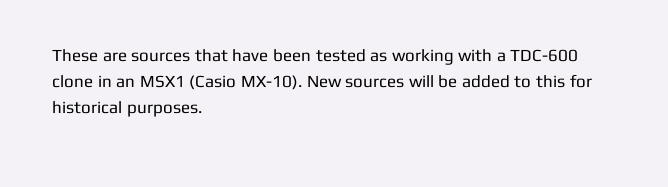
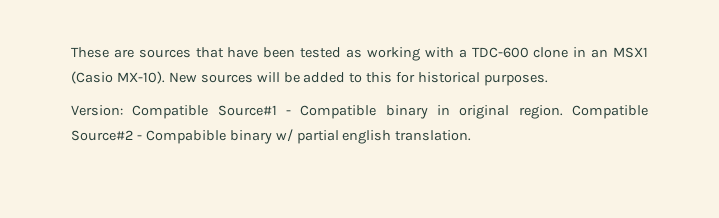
(202, 110) none -> [71,105,648,119] [71,129,472,144] // Version: Compatible Source#1 - Compatible binary in original region. Compatible Source#2 - Compabible binary w/ partial english translation.

